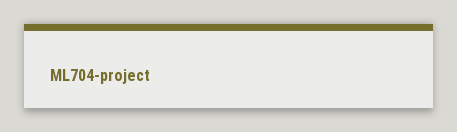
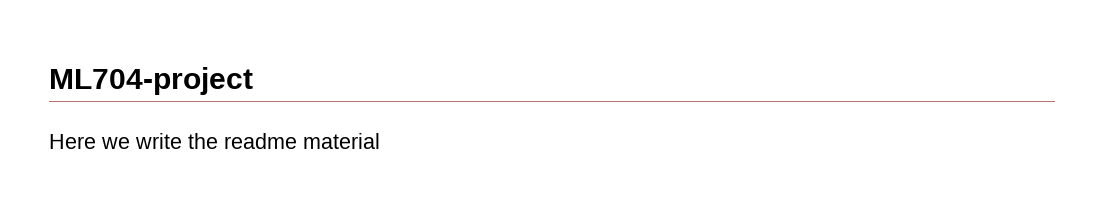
(150, 76) none -> [49,133,380,149] // Here we write the readme material

